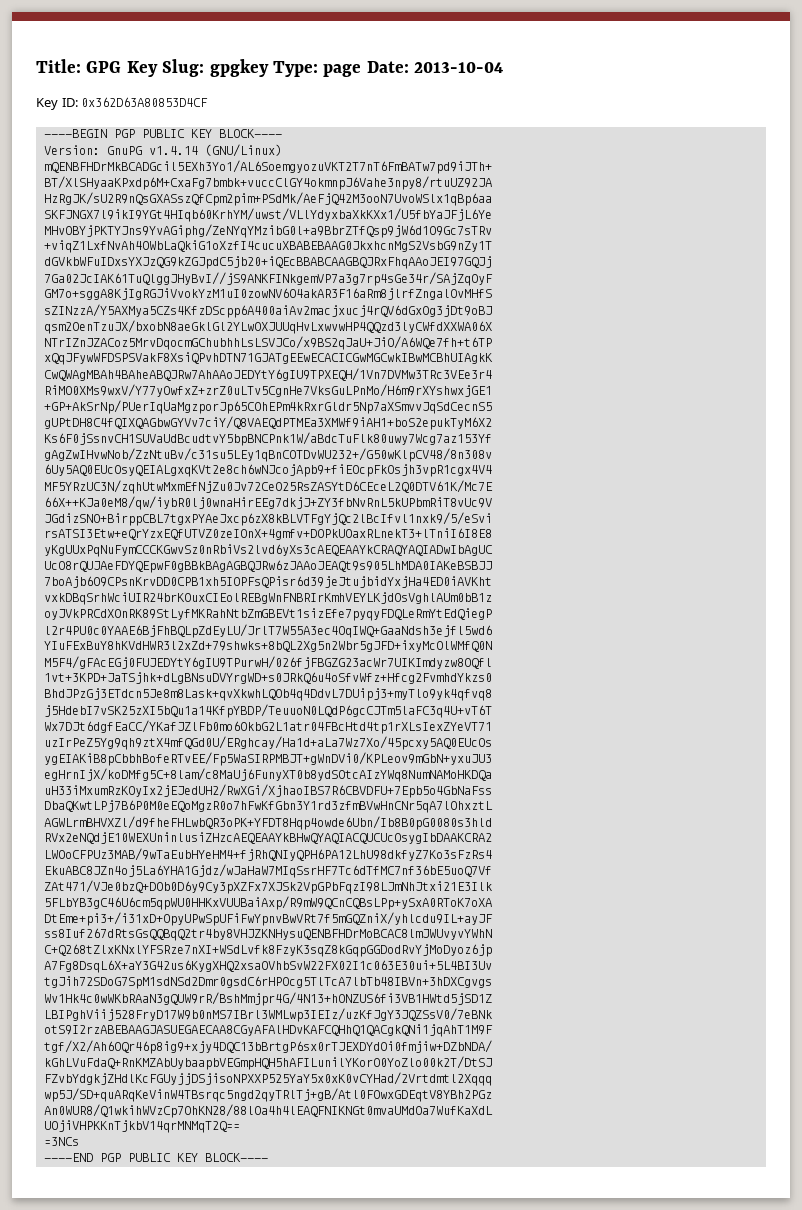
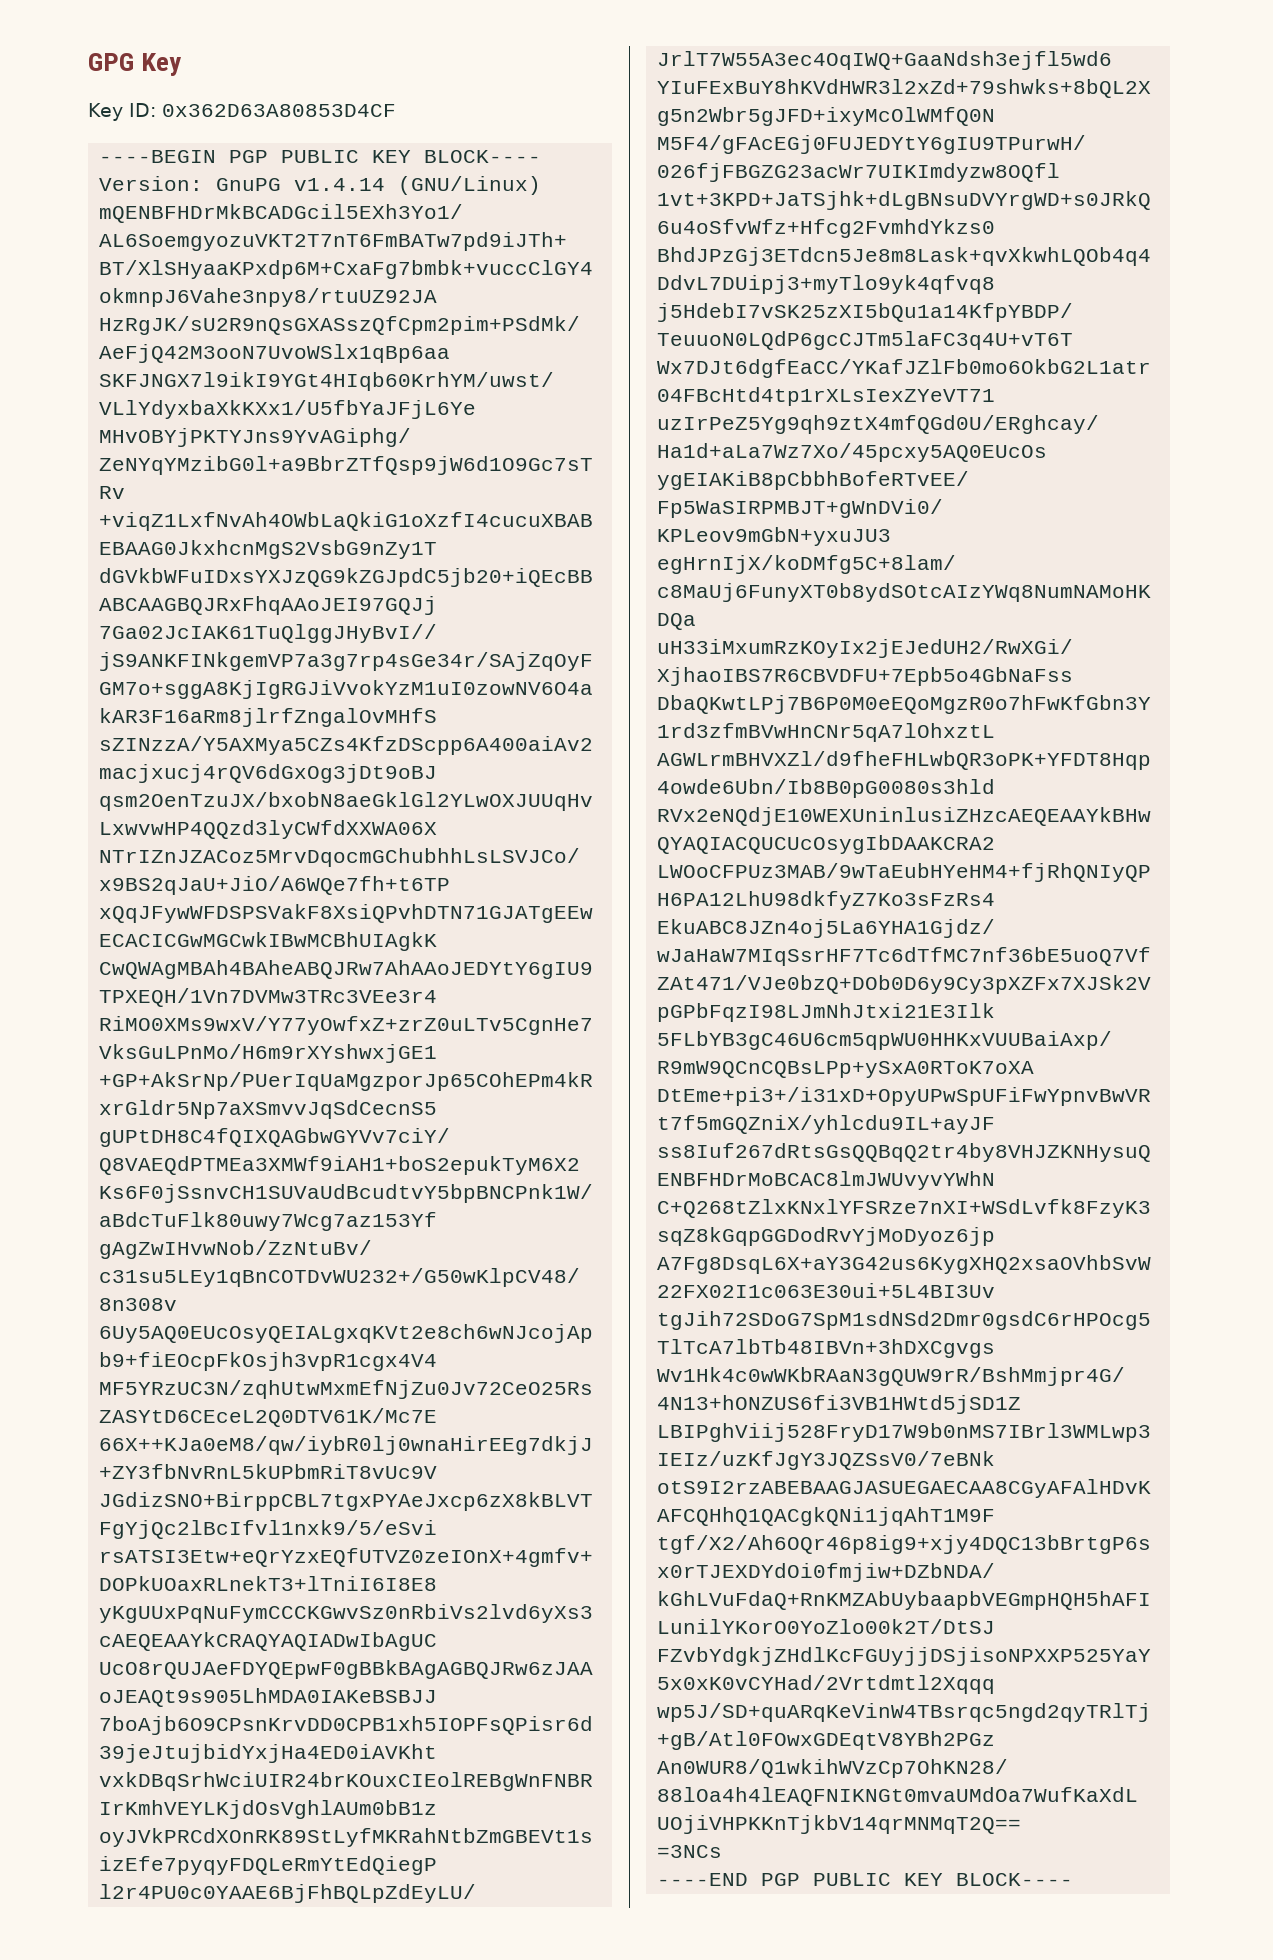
[36,59,81,73] Title: -> (88, 62) none
[162,59,504,77] Slug: gpgkey Type: page Date: 2013-10-04 -> (182, 64) none

